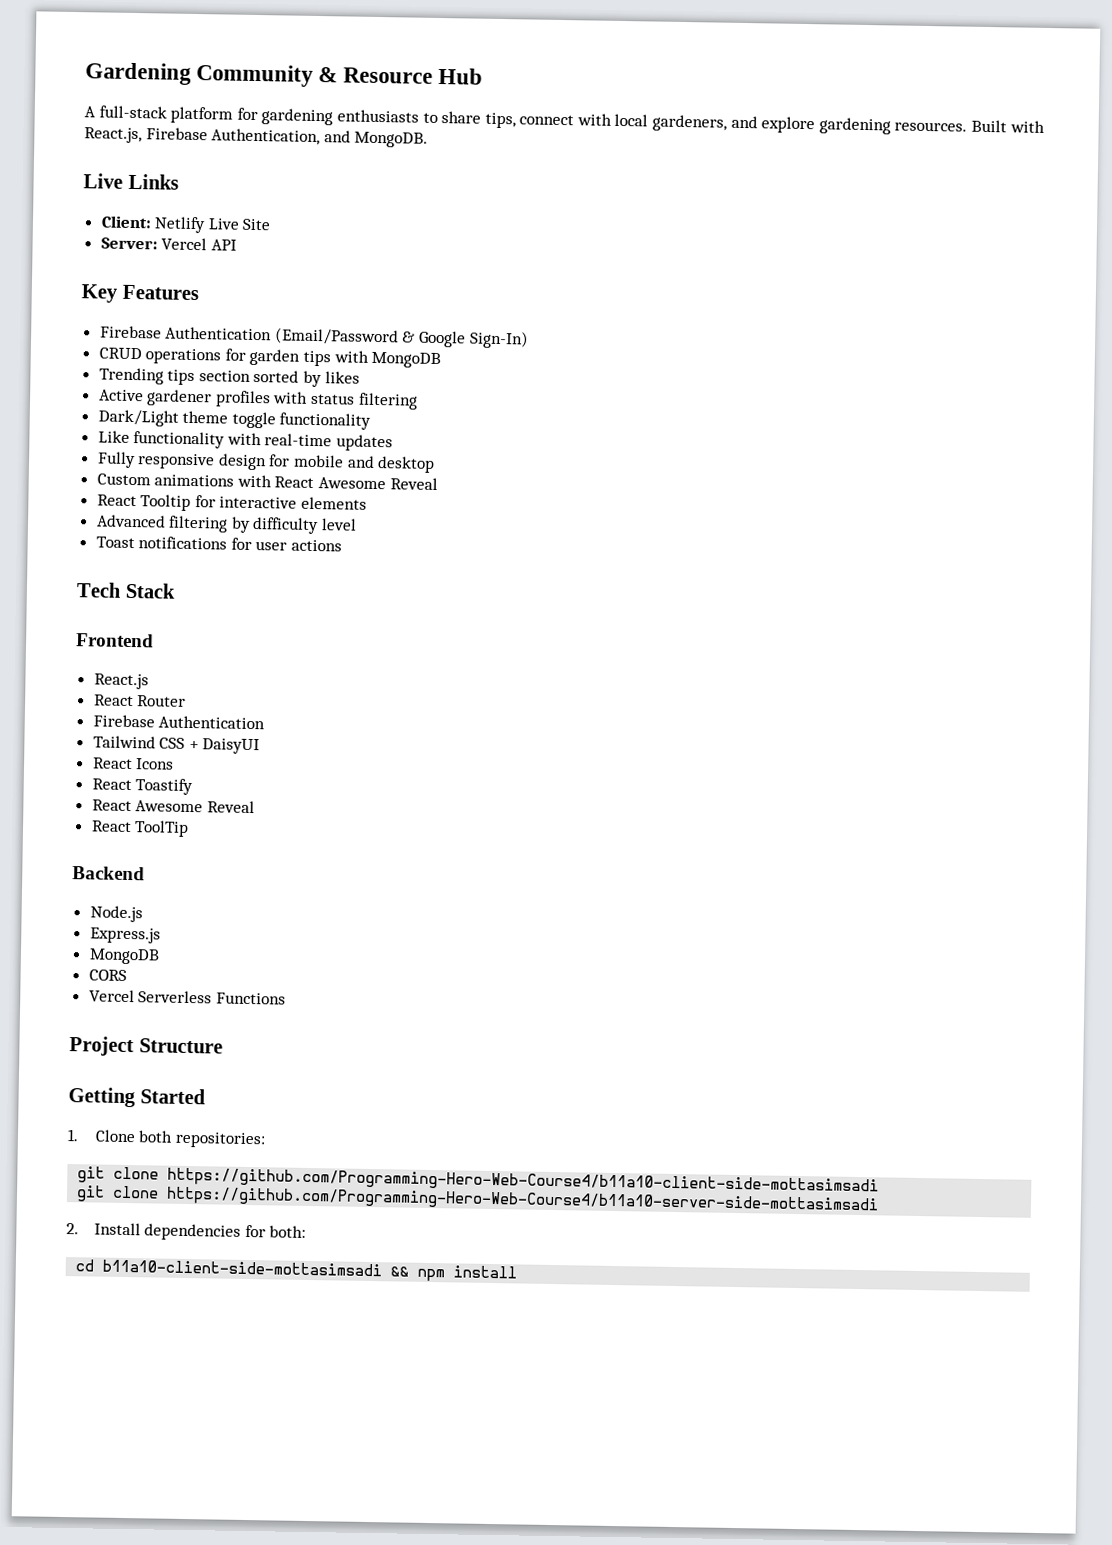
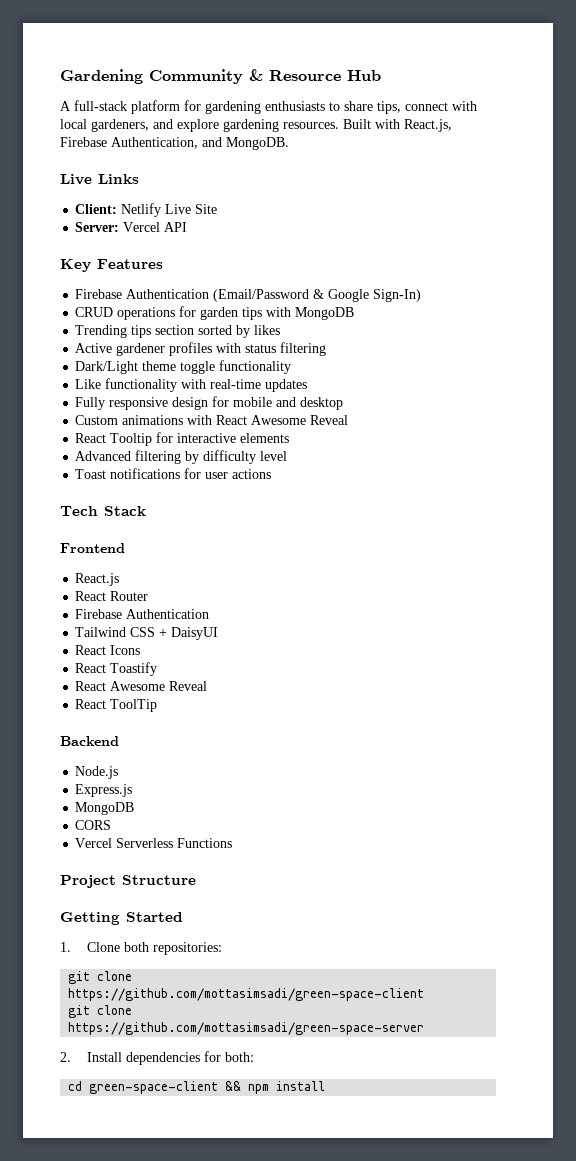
[167,1167,880,1196] [76,1185,880,1215] https://github.com/Programming-Hero-Web-Course4/b11a10-client-side-mottasimsadi // git clone https://github.com/Programming-Hero-Web-Course4/b11a10-server-side-mottasimsadi -> [68,988,425,1001] [68,1005,133,1018] [68,1022,425,1035] https://github.com/mottasimsadi/green-space-client // git clone https://github.com/mottasimsadi/green-space-server
[102,1259,383,1277] b11a10-client-side-mottasimsadi -> [89,1081,219,1094] green-space-client

